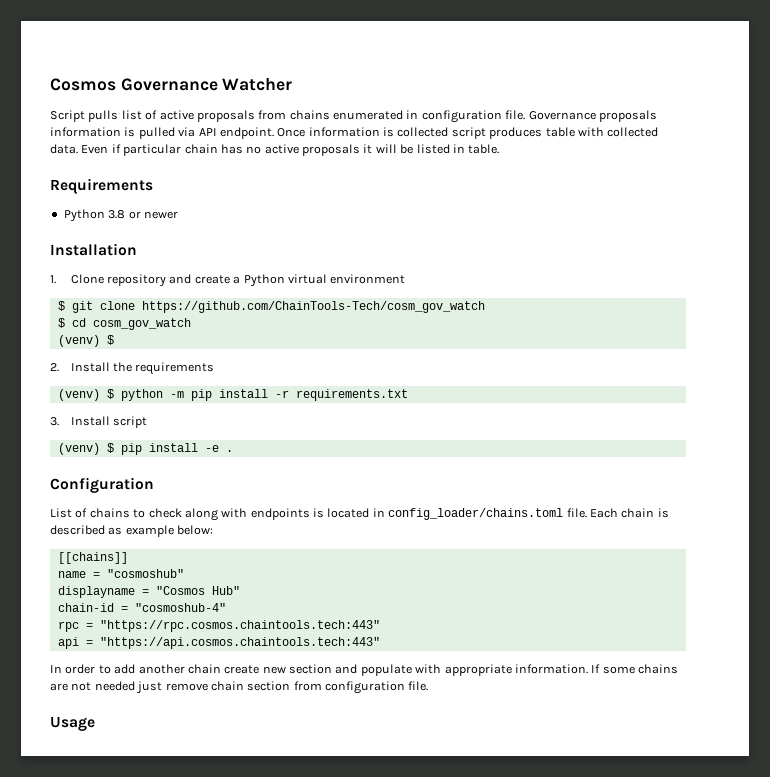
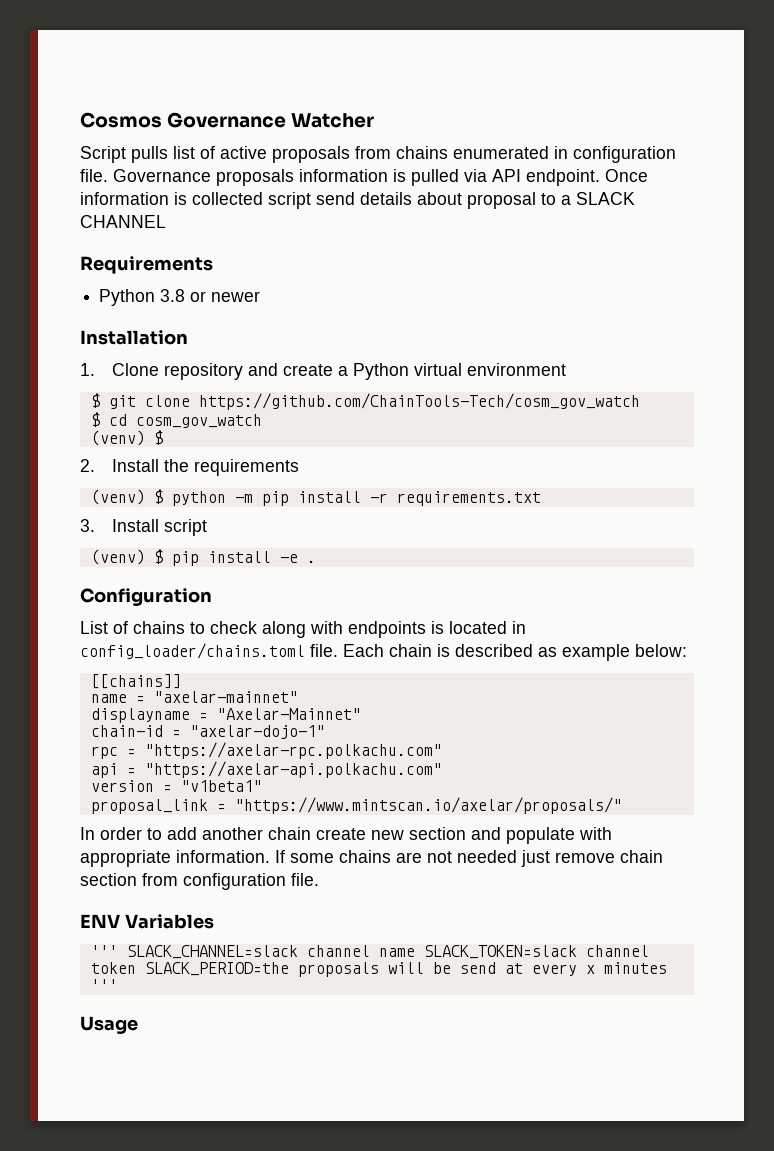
[489,127,659,139] [50,144,500,156] produces table with collected data. Even if particular chain has no active proposals it will be listed in table. -> [316,192,635,209] [80,215,166,228] send details about proposal to a SLACK CHANNEL
[106,569,184,578] "cosmoshub" -> [153,691,298,703] "axelar-mainnet"
[155,586,240,595] "Cosmos Hub" -> [216,708,361,720] "Axelar-Mainnet"
[134,603,226,612] "cosmoshub-4" -> [189,725,325,739] "axelar-dojo-1"
[99,620,380,632] "https://rpc.cosmos.chaintools.tech:443" -> [144,742,442,759] "https://axelar-rpc.polkachu.com"
[99,637,380,649] "https://api.cosmos.chaintools.tech:443" -> [144,761,442,778] [90,780,262,792] [90,797,622,814] "https://axelar-api.polkachu.com" // version = "v1beta1" // proposal_link = "https://www.mintscan.io/axelar/proposals/"
(429, 686) none -> [80,914,214,929] [90,945,649,959] [90,962,667,977] [90,979,118,991] // ENV Variables // ''' SLACK_CHANNEL=slack channel name SLACK_TOKEN=slack channel token SLACK_PERIOD=the proposals will be send at every x minutes '''

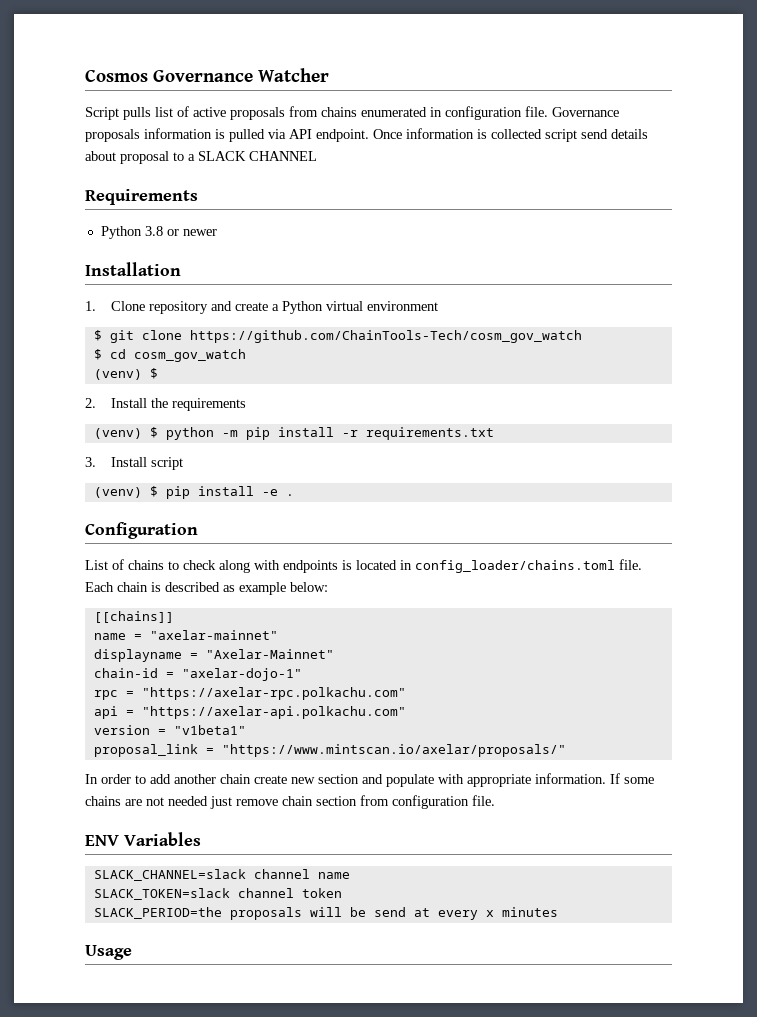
[90,945,118,957] ''' -> (201, 839) none
(415, 952) none -> (350, 875) //
(136, 968) none -> (342, 893) //
[90,979,118,991] ''' -> (558, 912) none

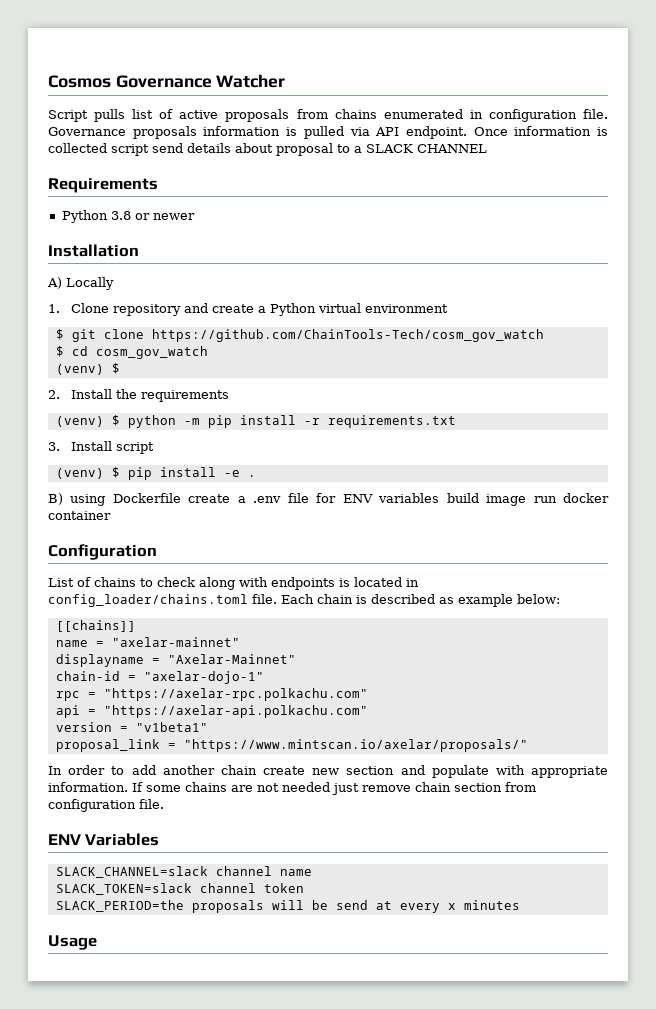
(181, 269) none -> [47,277,114,290] // A) Locally
(294, 495) none -> [48,493,609,506] [48,511,111,520] // B) using Dockerfile create a .env file for ENV variables build image run docker container

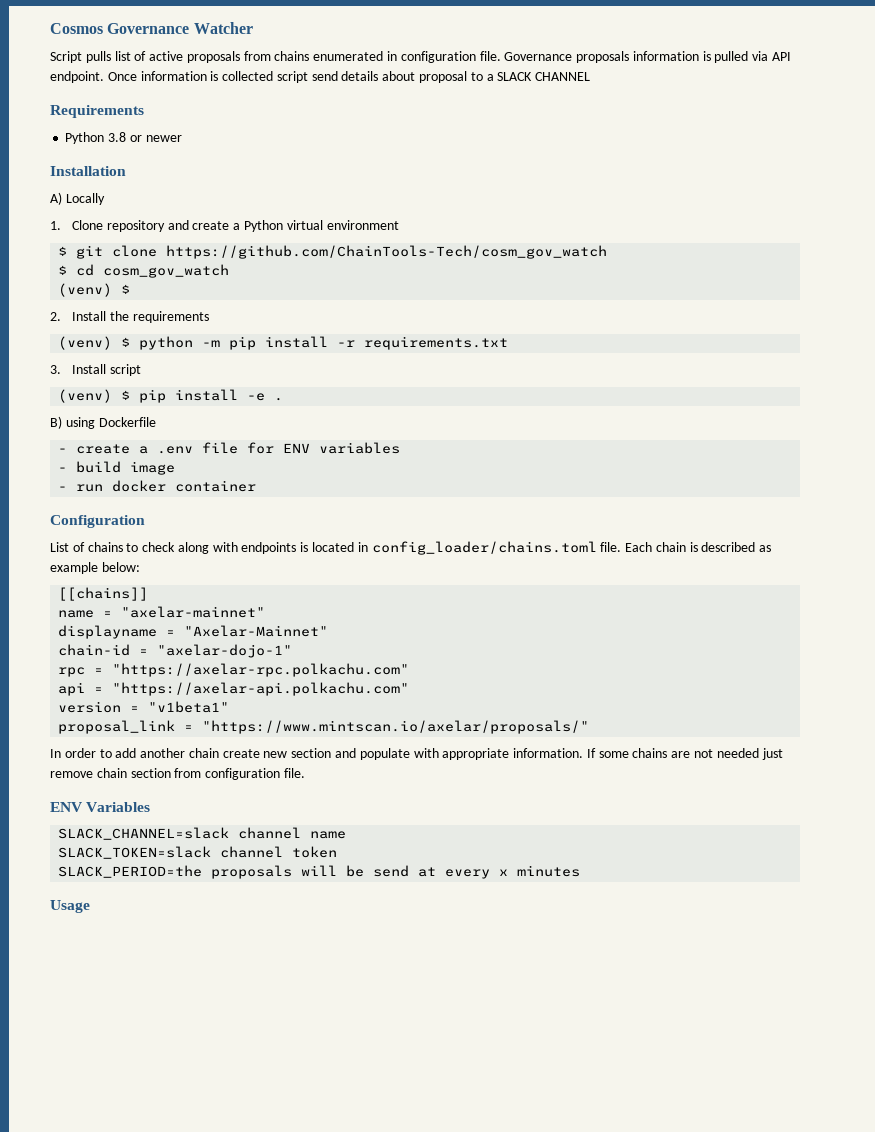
(181, 498) none -> [58,448,68,453] // -
(440, 498) none -> [58,467,68,472] // -
(527, 500) none -> [58,486,68,491] // -

